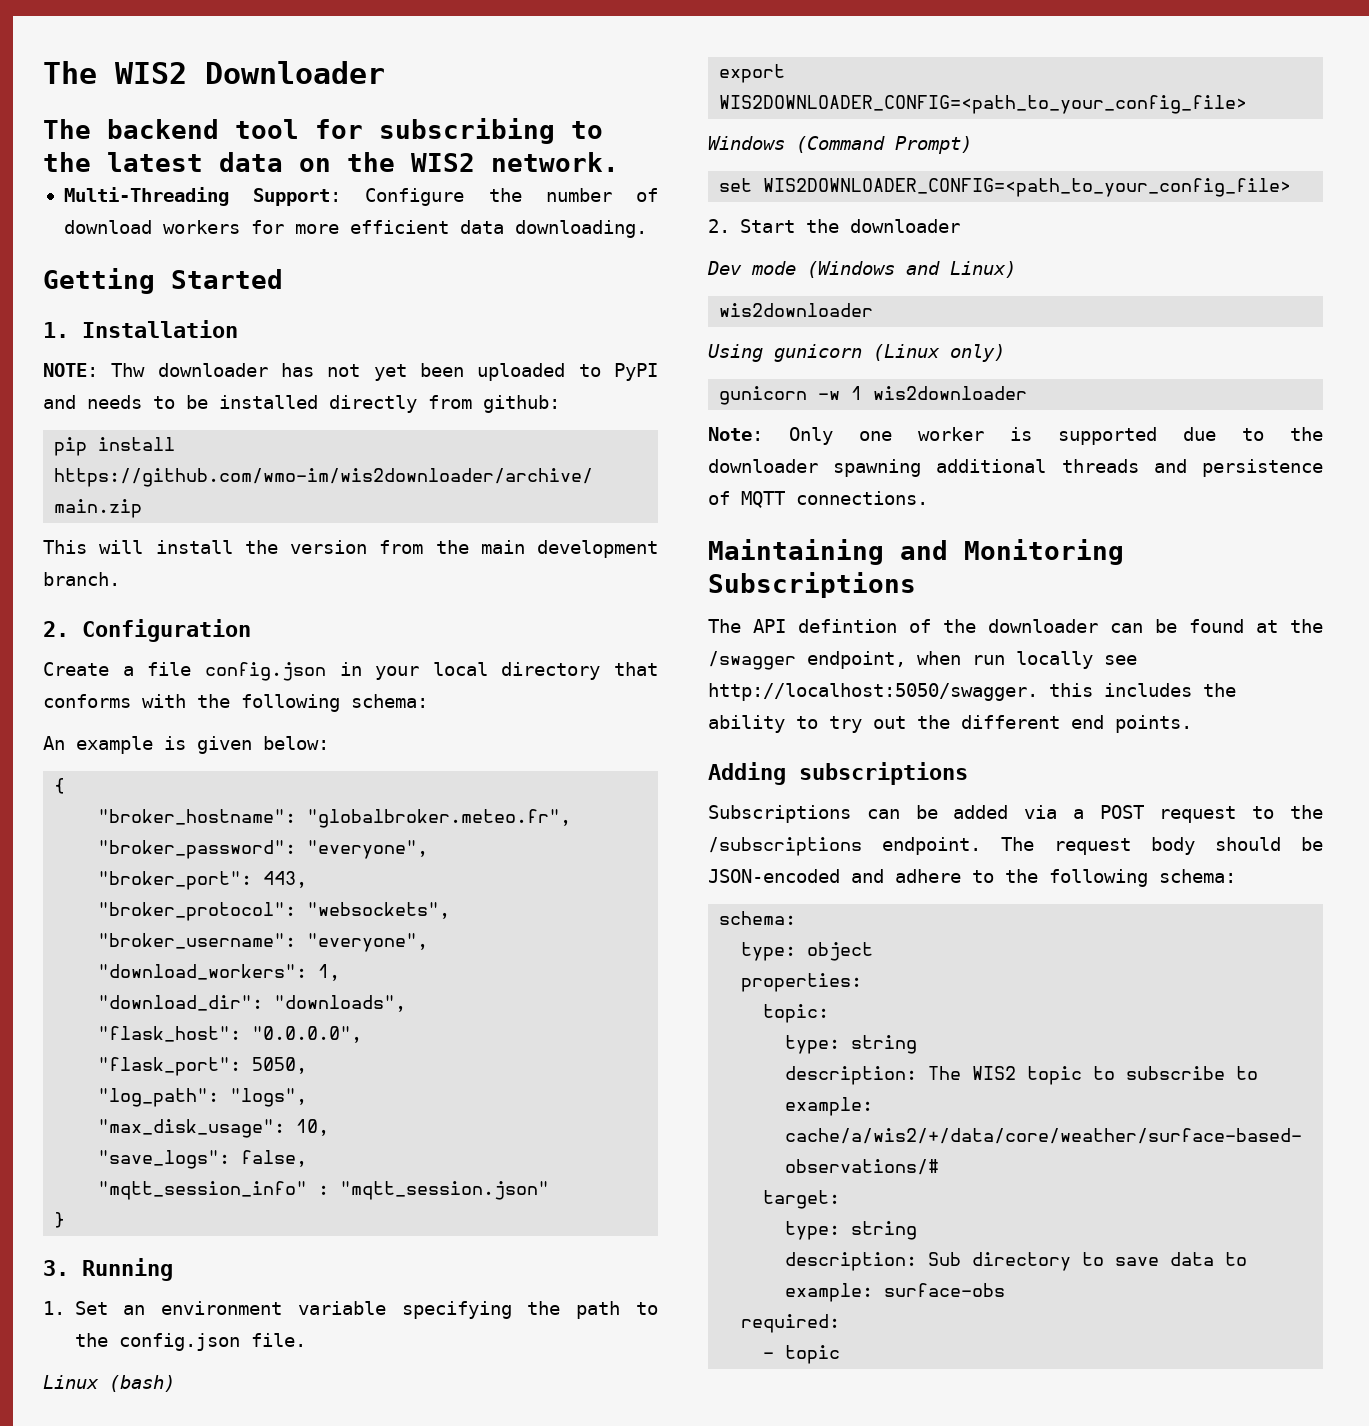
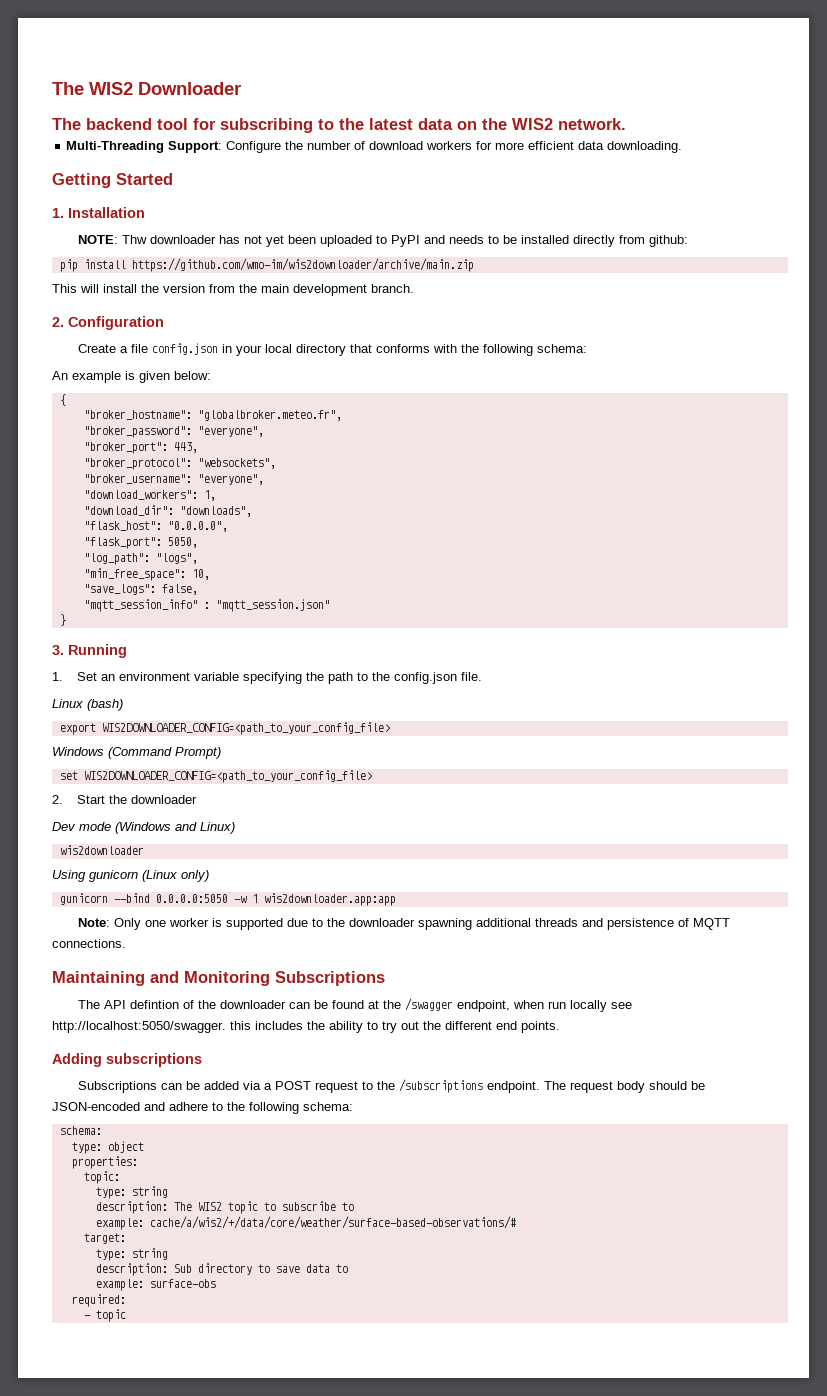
[98,1119,286,1138] "max_disk_usage": -> [83,568,186,581] "min_free_space":
(808, 395) none -> [113,893,228,903] --bind 0.0.0.0:5050
[873,386,1028,400] wis2downloader -> [263,893,396,906] wis2downloader.app:app

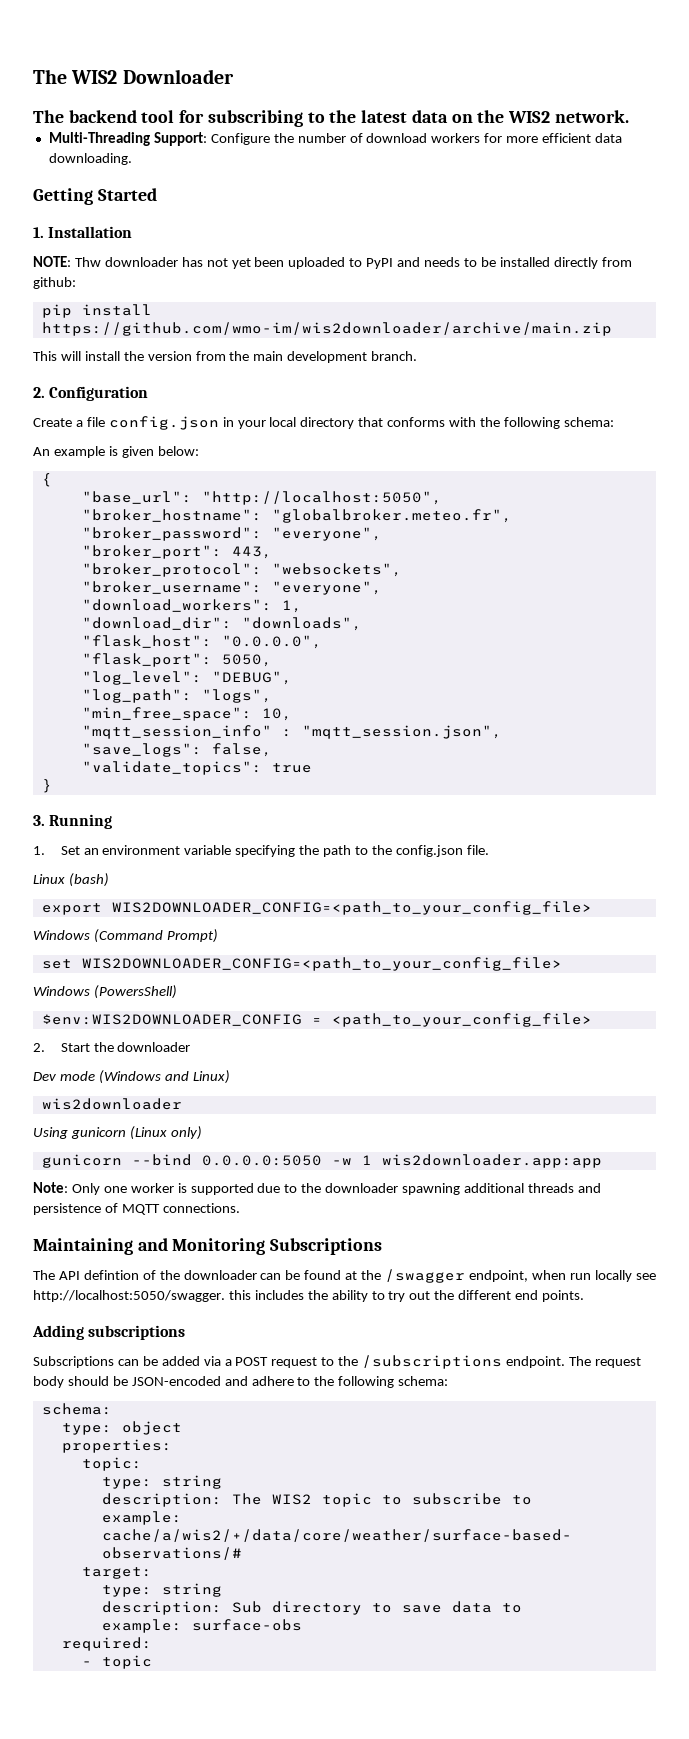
(66, 400) none -> [81,491,442,505] // "base_url": "http://localhost:5050",
(198, 542) none -> [81,671,292,685] // "log_level": "DEBUG",
(210, 574) none -> [81,725,502,739] // "mqtt_session_info" : "mqtt_session.json",
[83,599,330,612] "mqtt_session_info" : "mqtt_session.json" -> [81,761,312,775] "validate_topics": true
(372, 776) none -> [33,985,177,999] [41,1013,592,1027] // Windows (PowersShell) // $env:WIS2DOWNLOADER_CONFIG = <path_to_your_config_file>

